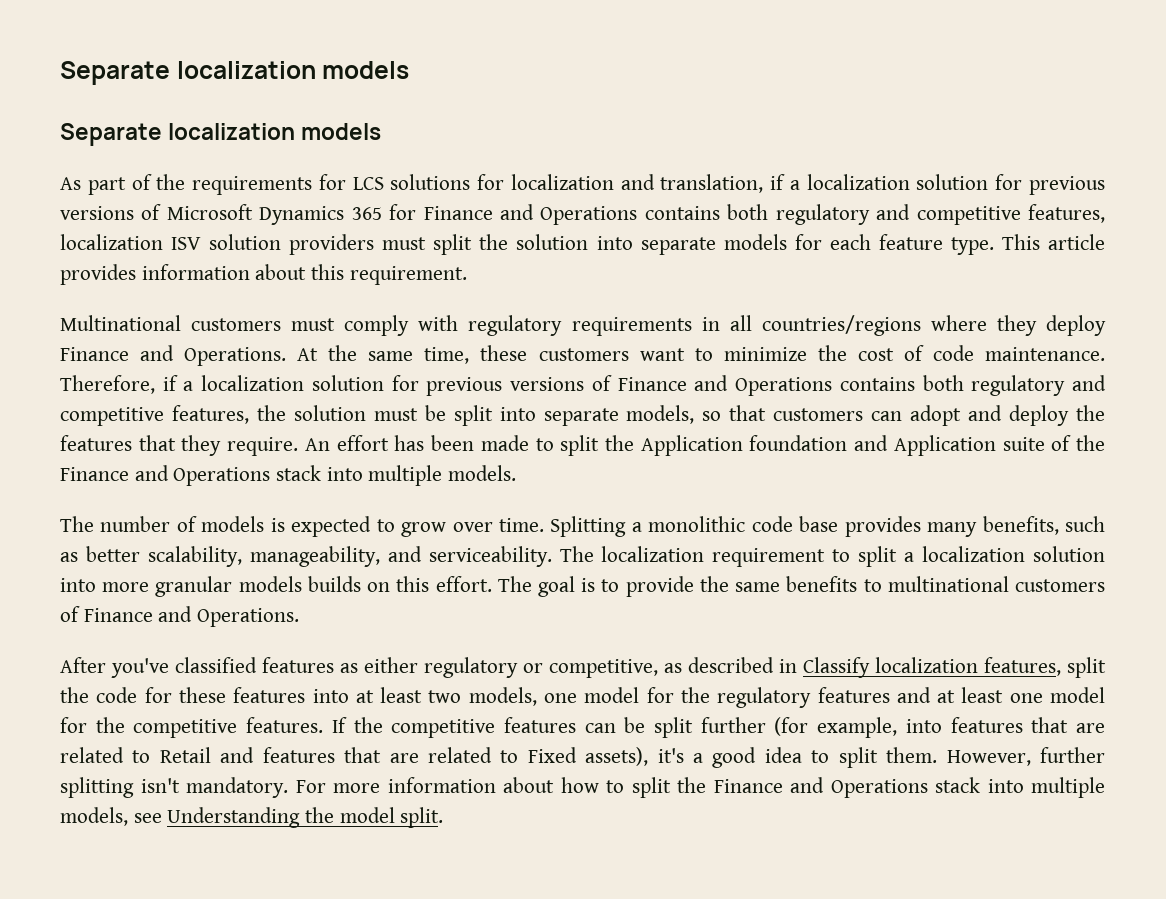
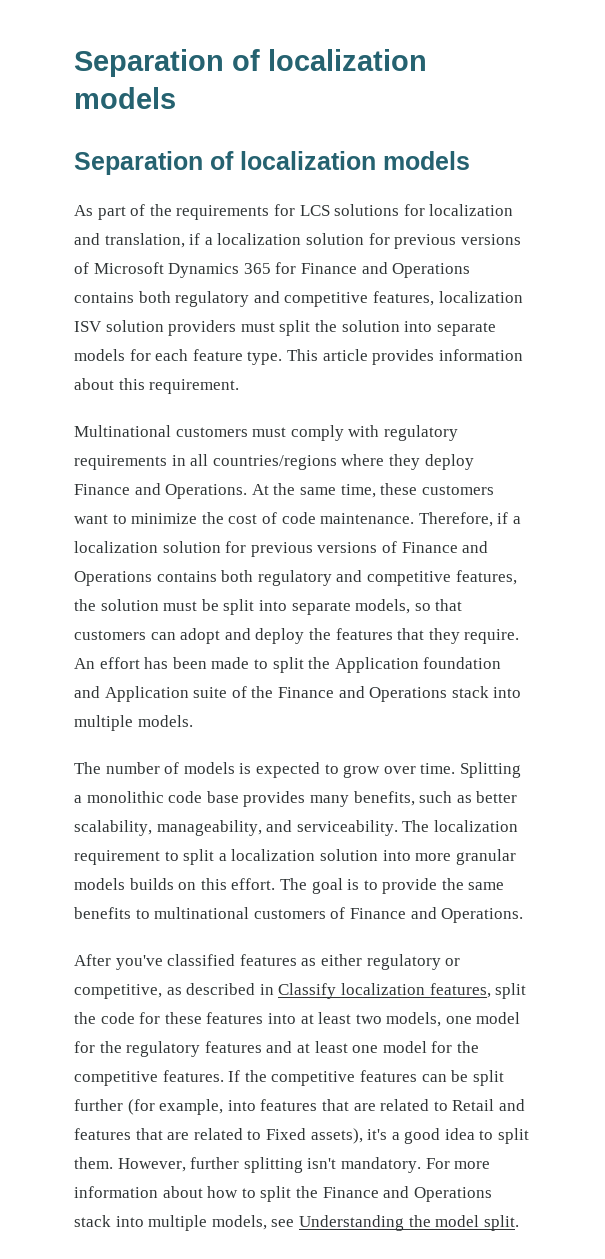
[60,61,410,85] [60,123,162,146] Separate localization models // Separate -> [74,49,427,77] [74,87,176,109] [74,151,234,175] Separation of localization models // Separation of

